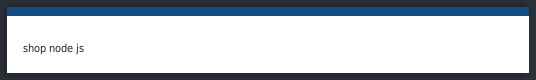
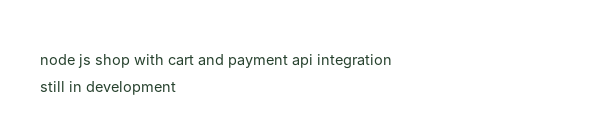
[23,43,46,55] shop -> (40, 59) none
(84, 49) none -> [95,54,392,69] [40,81,176,95] shop with cart and payment api integration // still in development

